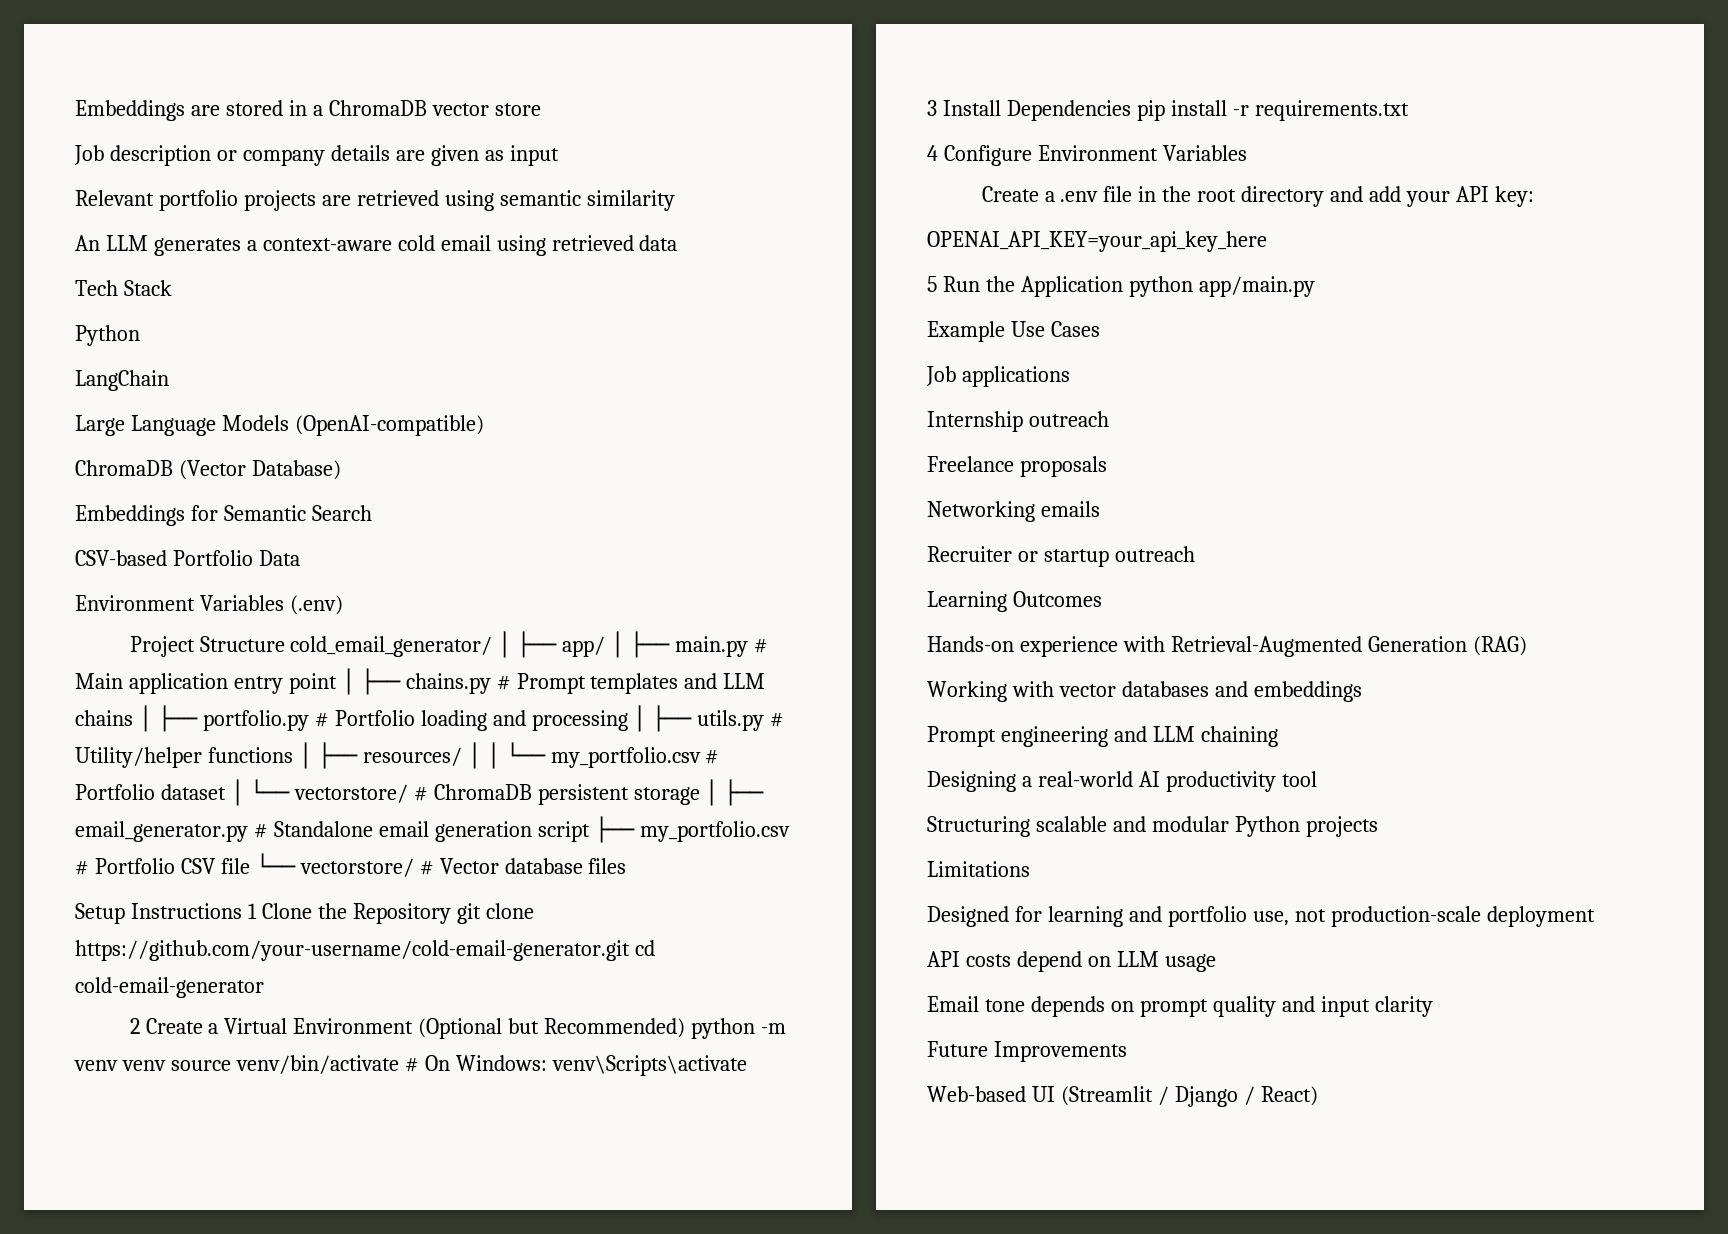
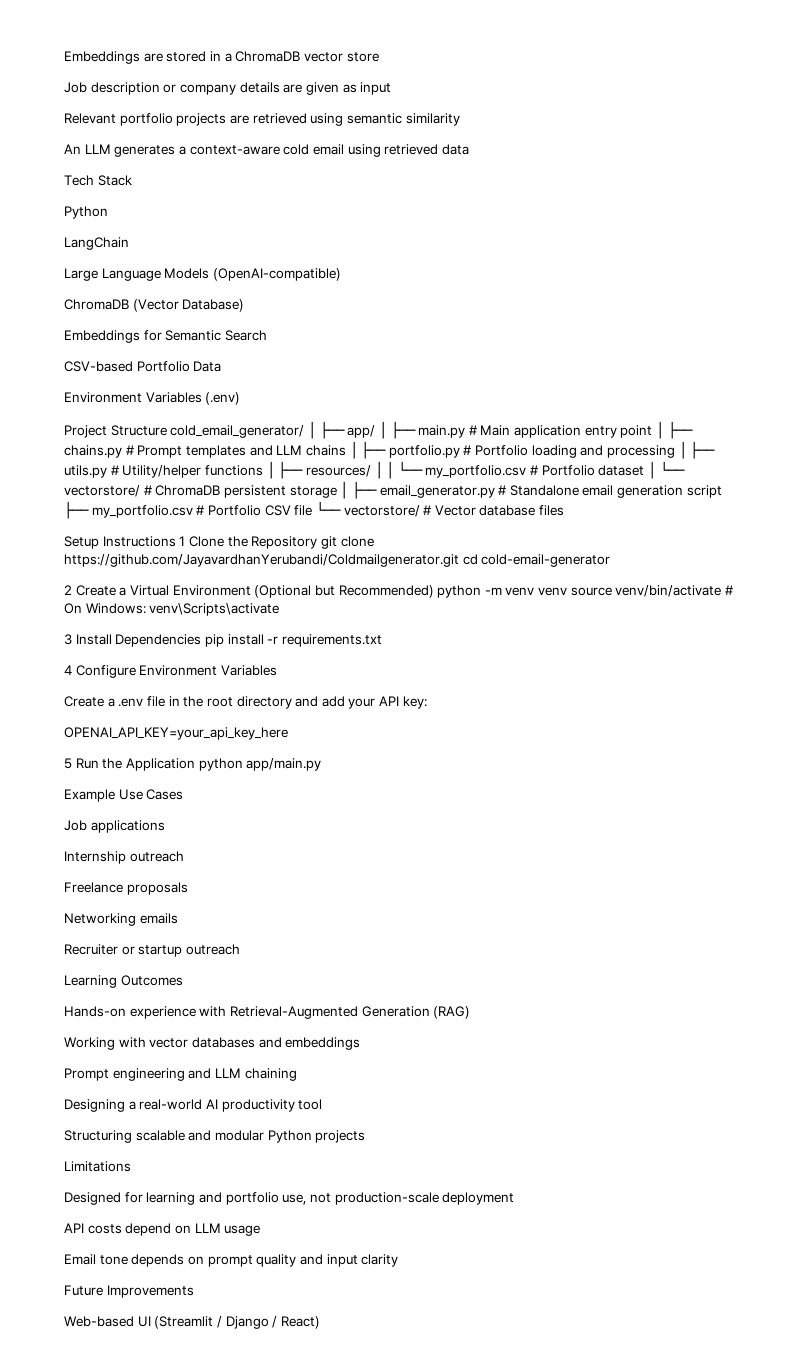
[75,940,630,961] https://github.com/your-username/cold-email-generator.git -> [64,554,459,567] https://github.com/JayavardhanYerubandi/Coldmailgenerator.git

